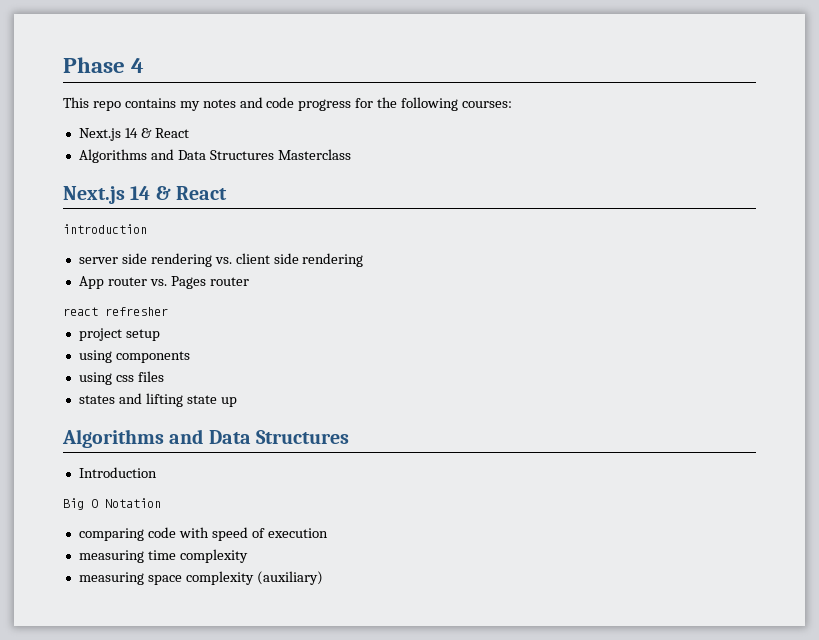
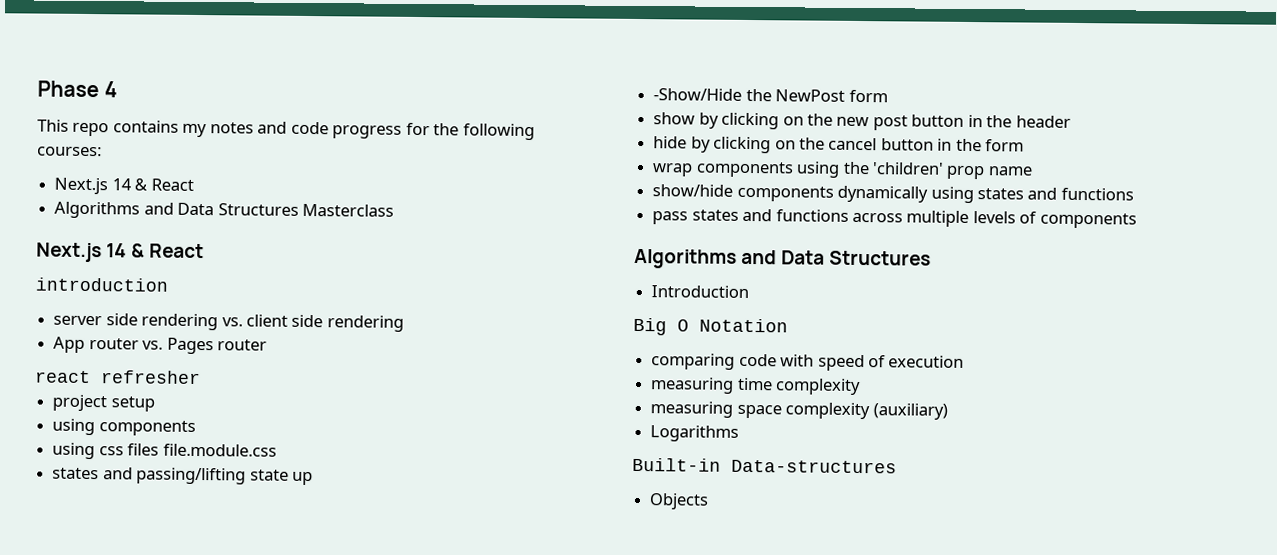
[78,393,183,407] // states and lifting -> [162,443,277,457] [52,467,247,485] file.module.css // states and passing/lifting
(237, 402) none -> [653,88,888,103] [653,112,1071,131] [653,136,1025,154] [652,161,1033,180] [652,184,1134,204] [652,208,1137,229] // -Show/Hide the NewPost form // show by clicking on the new post button in the header // hide by clicking on the cancel button in the form // wrap components using the 'children' prop name // show/hide components dynamically using states and functions // pass states and functions across multiple levels of components
(323, 578) none -> [650,425,740,442] [632,457,897,474] [649,493,710,510] // Logarithms // Built-in Data-structures // Objects

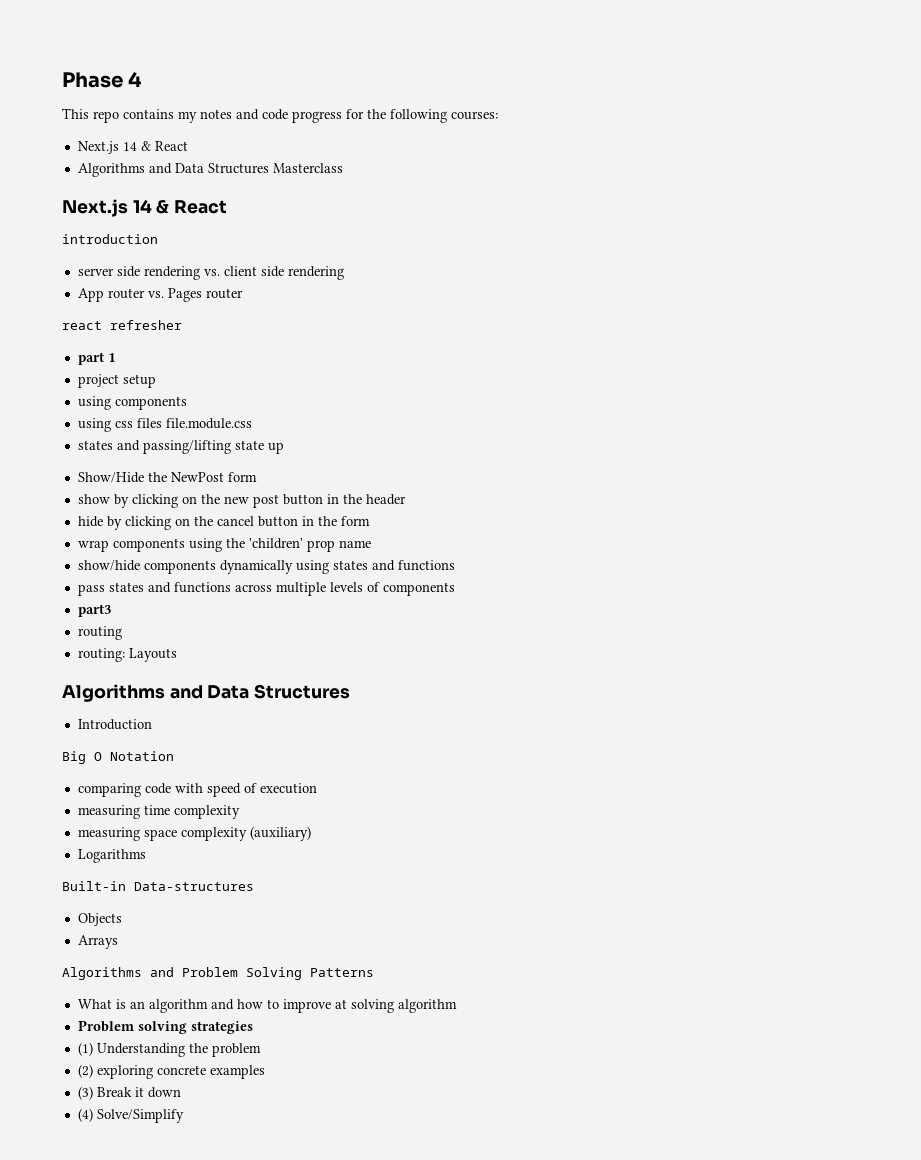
(201, 377) none -> [77,352,115,365] // part 1
[653,88,743,101] -Show/Hide -> [77,472,144,483] Show/Hide
(1137, 220) none -> [77,604,111,617] [77,626,122,640] [77,648,177,662] // part3 // routing // routing: Layouts
(710, 501) none -> [77,935,118,949] [62,967,374,980] [77,999,457,1013] [77,1020,253,1034] [77,1042,261,1057] [77,1064,265,1079] [77,1086,181,1100] [77,1108,184,1123] // Arrays // Algorithms and Problem Solving Patterns // What is an algorithm and how to improve at solving algorithm // Problem solving strategies // (1) Understanding the problem // (2) exploring concrete examples // (3) Break it down // (4) Solve/Simplify

